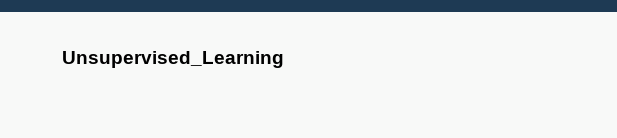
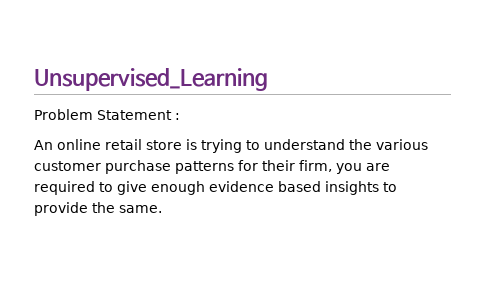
(284, 59) none -> [34,109,180,120] [34,139,428,153] [34,160,390,174] [34,181,397,195] [34,202,162,216] // Problem Statement : // An online retail store is trying to understand the various customer purchase patterns for their firm, you are required to give enough evidence based insights to provide the same.

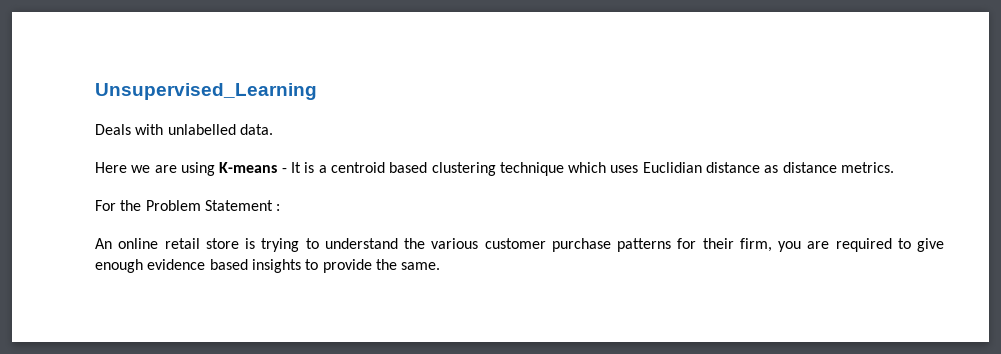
(268, 79) none -> [95,124,273,135] [95,162,895,176] [95,200,142,211] Deals with unlabelled data. // Here we are using K-means - It is a centroid based clustering technique which uses Euclidian distance as distance metrics. // For the

